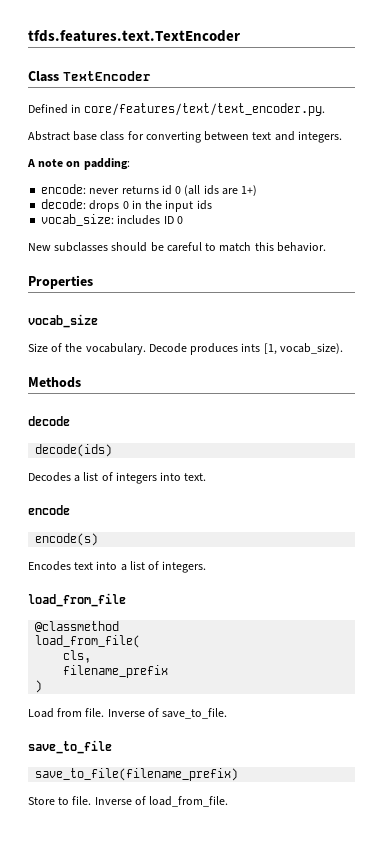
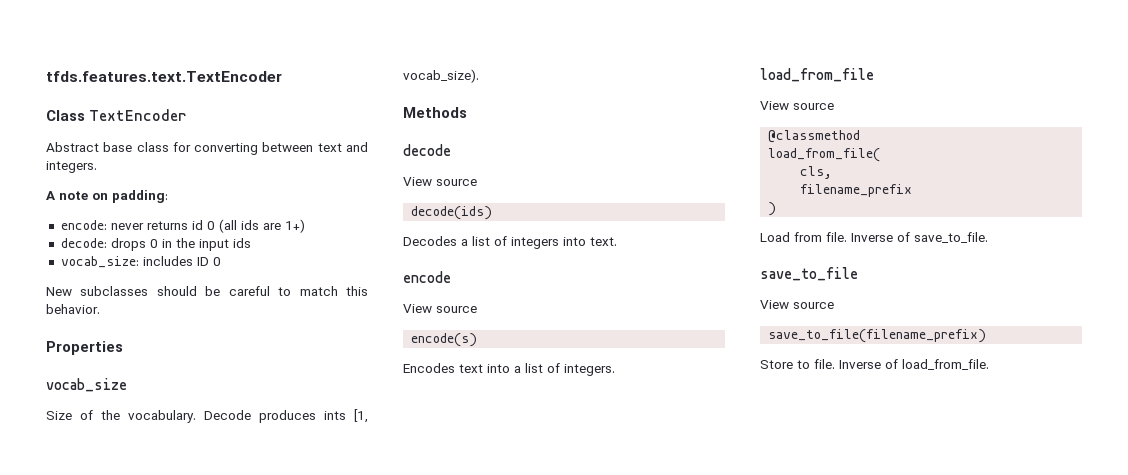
[28,103,326,116] // Defined in core/features/text/text_encoder.py. -> (188, 115) none
(70, 421) none -> [403,177,477,186] // View source
(70, 510) none -> [403,304,477,313] // View source
(126, 600) none -> [760,101,834,110] // View source
(112, 747) none -> [760,300,834,309] // View source

